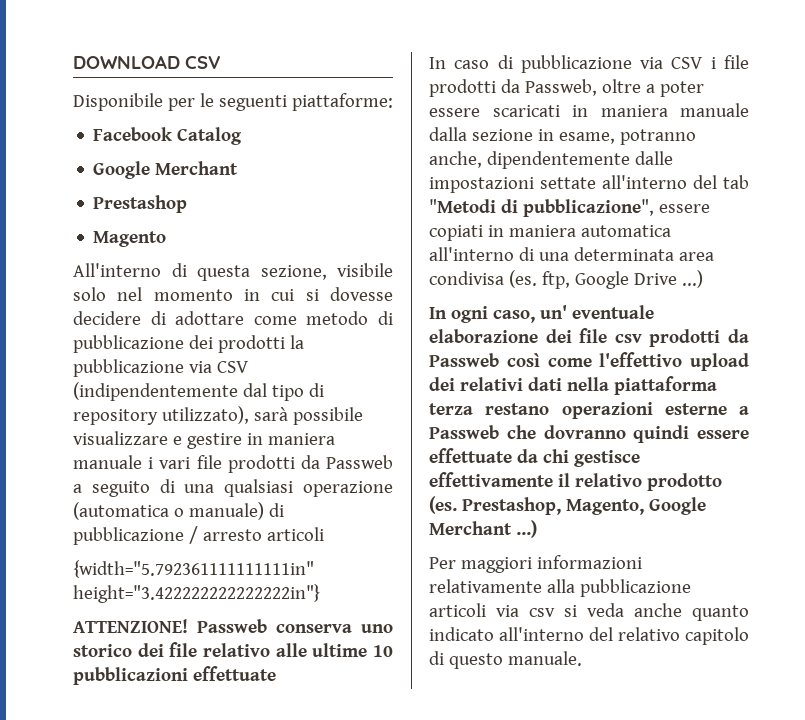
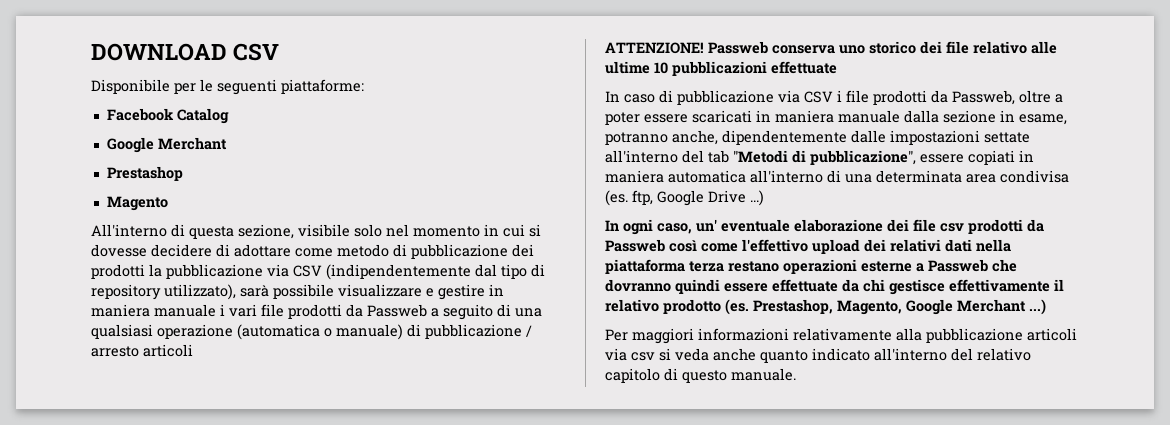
[73,560,314,578] [73,584,320,603] // {width="5.792361111111111in" height="3.422222222222222in"} -> (193, 350) none

